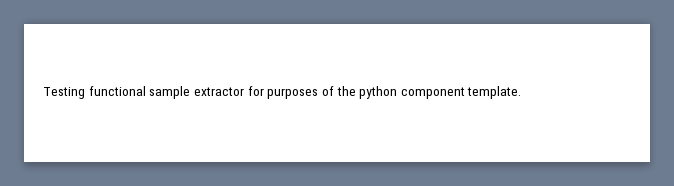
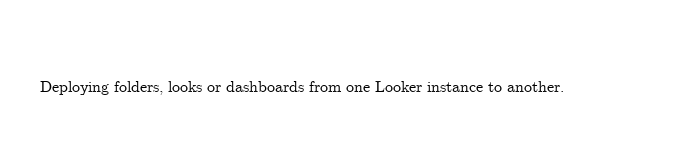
[43,86,522,99] Testing functional sample extractor for purposes of the python component template. -> [40,81,564,95] Deploying folders, looks or dashboards from one Looker instance to another.

